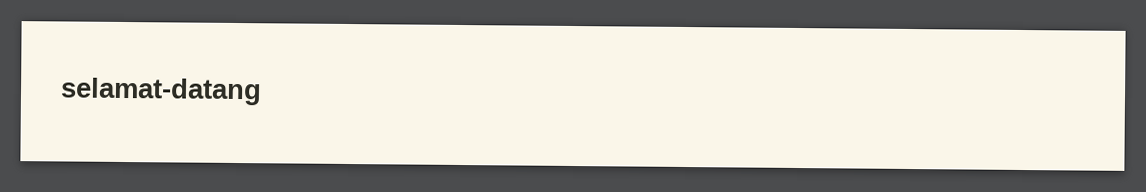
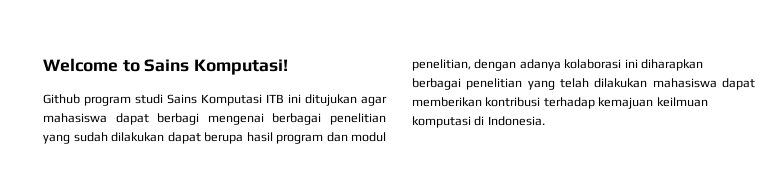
[60,77,262,106] selamat-datang -> [43,58,289,75] [43,94,387,106] [43,113,386,125] [43,132,386,144] [412,59,703,71] [412,78,755,90] [412,97,708,109] [412,116,545,128] Welcome to Sains Komputasi! // Github program studi Sains Komputasi ITB ini ditujukan agar mahasiswa dapat berbagi mengenai berbagai penelitian yang sudah dilakukan dapat berupa hasil program dan modul penelitian, dengan adanya kolaborasi ini diharapkan berbagai penelitian yang telah dilakukan mahasiswa dapat memberikan kontribusi terhadap kemajuan keilmuan komputasi di Indonesia.

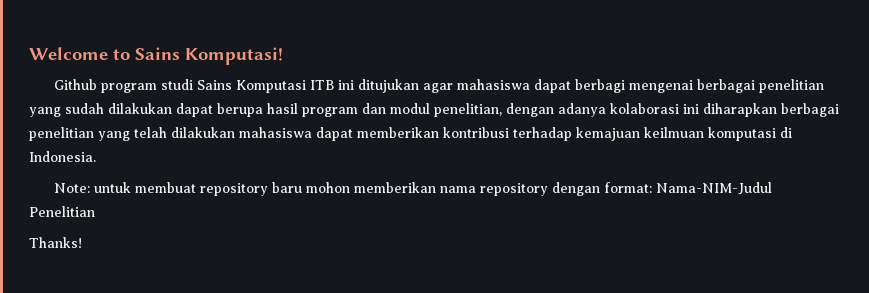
(545, 121) none -> [53,182,772,196] [29,206,95,217] [29,237,82,248] // Note: untuk membuat repository baru mohon memberikan nama repository dengan format: Nama-NIM-Judul Penelitian // Thanks!

